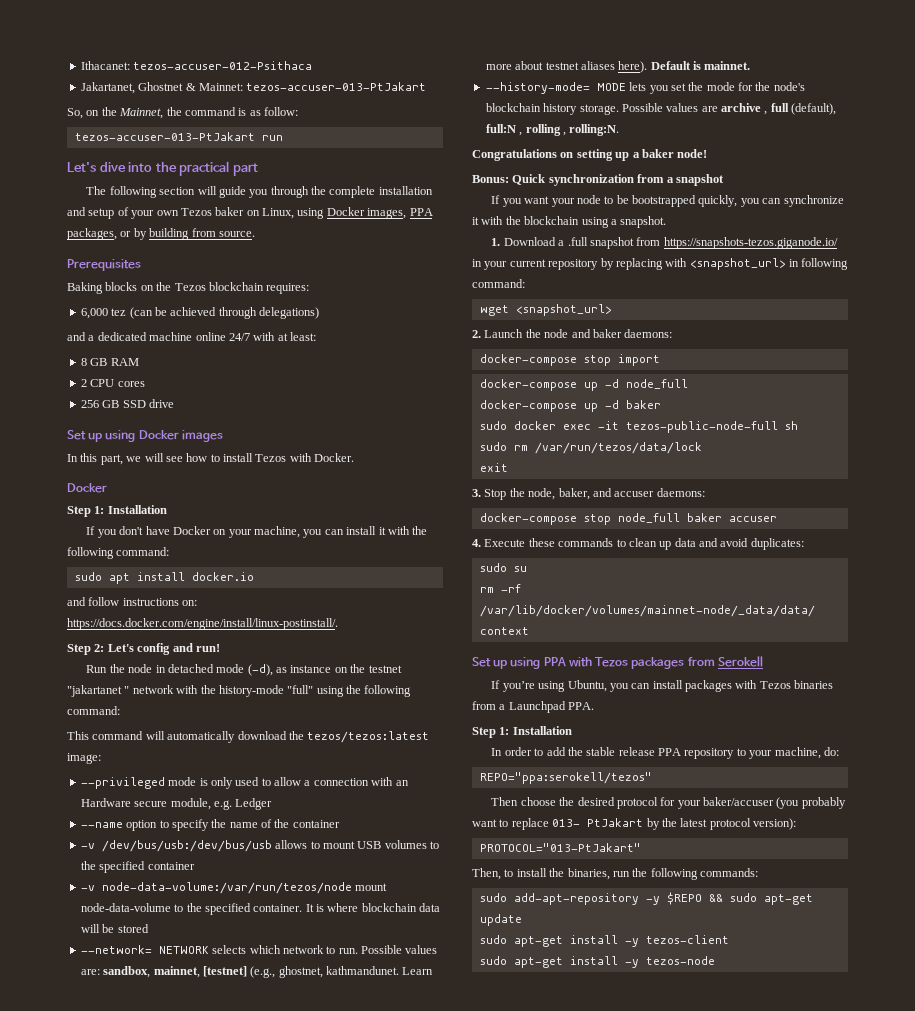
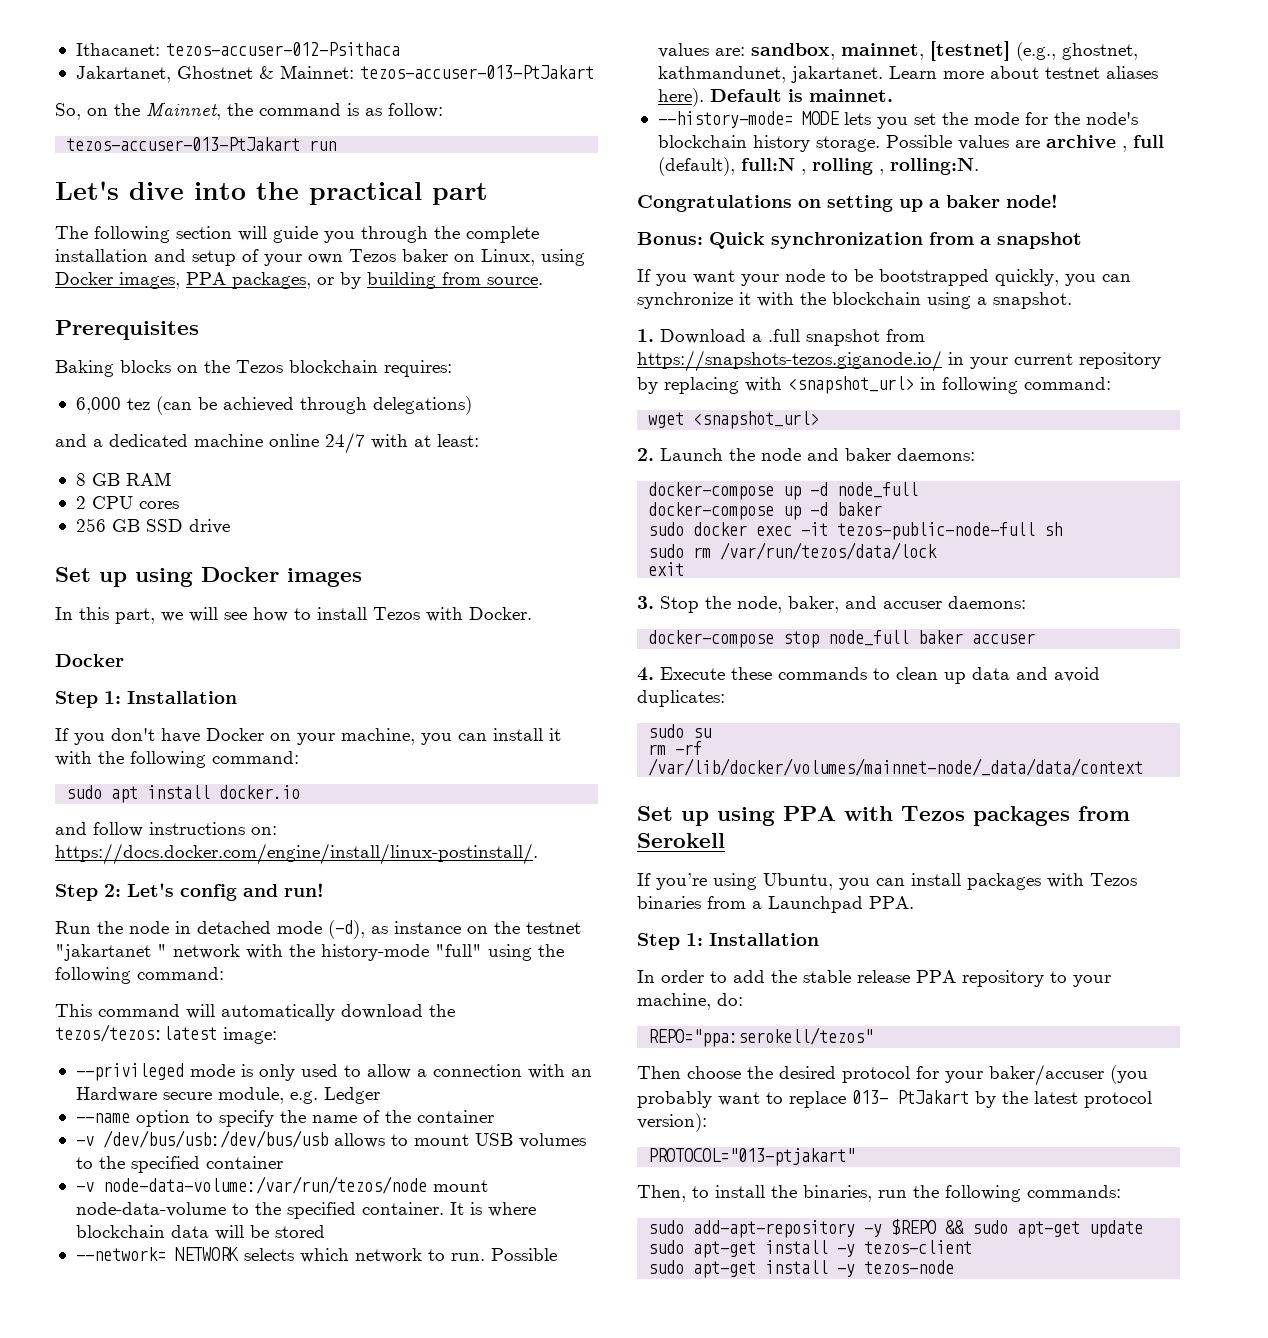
[326,966,399,975] kathmandunet. -> [657,66,883,83] kathmandunet, jakartanet.
[479,354,660,366] // docker-compose stop import -> (975, 454) none
[479,843,641,852] PROTOCOL="013-PtJakart" -> [648,1148,856,1166] PROTOCOL="013-ptjakart"

